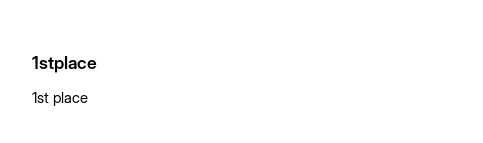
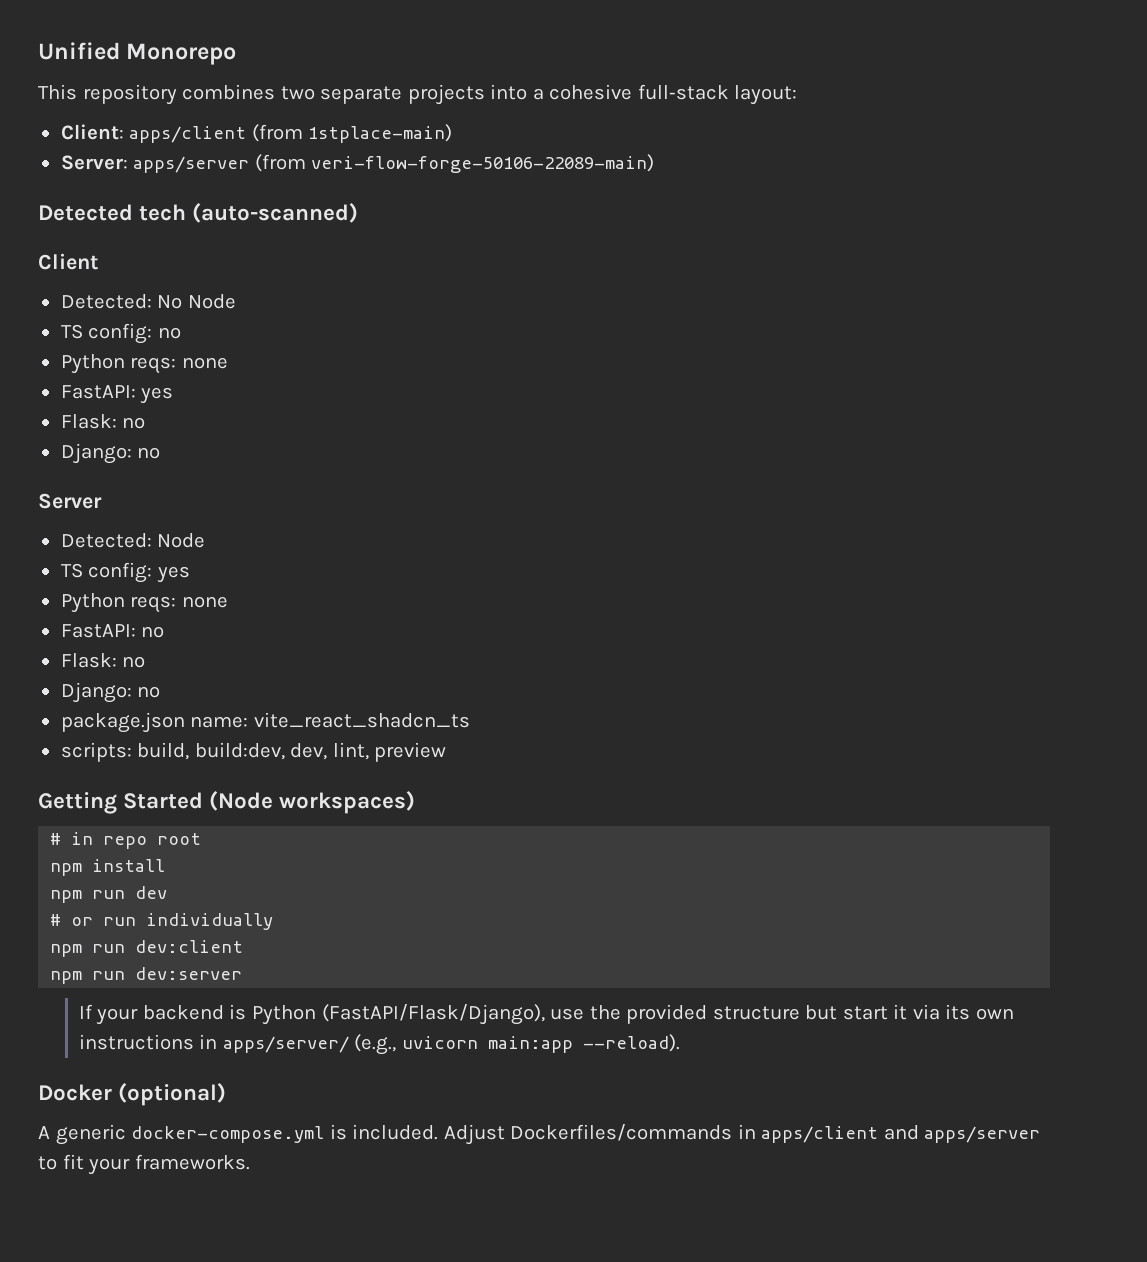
[32,56,97,73] [32,92,89,106] 1stplace // 1st place -> [38,42,237,65] [38,84,798,105] [60,124,453,143] [60,154,655,173] [38,203,359,223] [38,253,98,270] [60,294,236,309] [60,323,181,344] [60,354,228,374] [60,385,174,404] [60,414,146,429] [60,443,161,464] [38,493,102,509] [60,533,206,548] [60,562,190,583] [60,593,228,613] [60,624,165,638] [60,653,146,668] [60,682,161,703] [60,712,470,733] [60,742,447,762] [38,791,416,814] [50,832,202,849] [50,859,166,876] [50,886,168,903] [50,913,274,930] [50,940,244,957] [50,967,243,984] [78,1004,1014,1025] [78,1034,681,1055] [38,1083,227,1106] [38,1124,1041,1145] [38,1154,250,1175] Unified Monorepo // This repository combines two separate projects into a cohesive full‑stack layout: // Client: apps/client (from 1stplace-main) // Server: apps/server (from veri-flow-forge-50106-22089-main) // Detected tech (auto-scanned) // Client // Detected: No Node // TS config: no // Python reqs: none // FastAPI: yes // Flask: no // Django: no // Server // Detected: Node // TS config: yes // Python reqs: none // FastAPI: no // Flask: no // Django: no // package.json name: vite_react_shadcn_ts // scripts: build, build:dev, dev, lint, preview // Getting Started (Node workspaces) // # in repo root // npm install // npm run dev // # or run individually // npm run dev:client // npm run dev:server // If your backend is Python (FastAPI/Flask/Django), use the provided structure but start it via its own instructions in apps/server/ (e.g., uvicorn main:app --reload). // Docker (optional) // A generic docker-compose.yml is included. Adjust Dockerfiles/commands in apps/client and apps/server to fit your frameworks.

